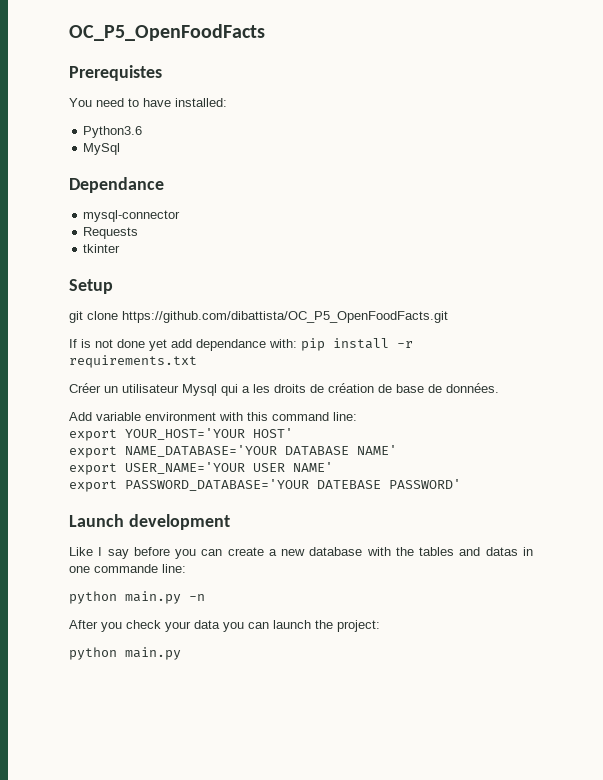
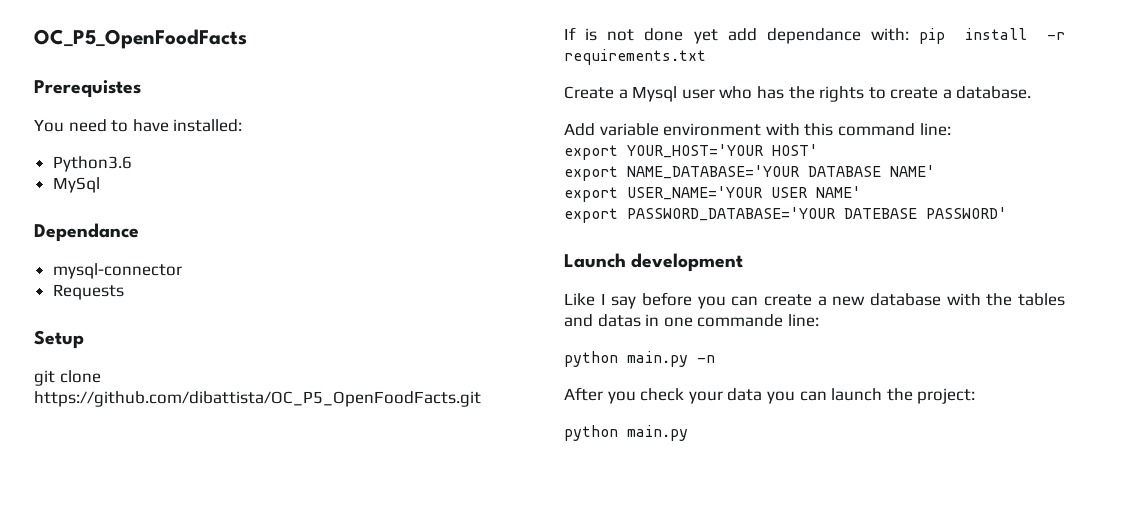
[83,244,121,253] // tkinter -> (124, 292) none
[69,383,499,396] Créer un utilisateur Mysql qui a les droits de création de base de données. -> [564,86,1032,102] Create a Mysql user who has the rights to create a database.

